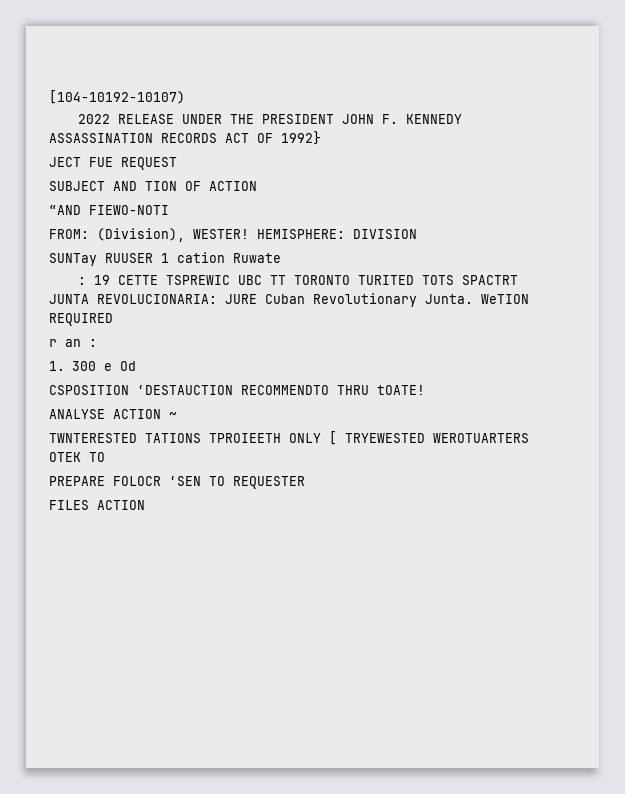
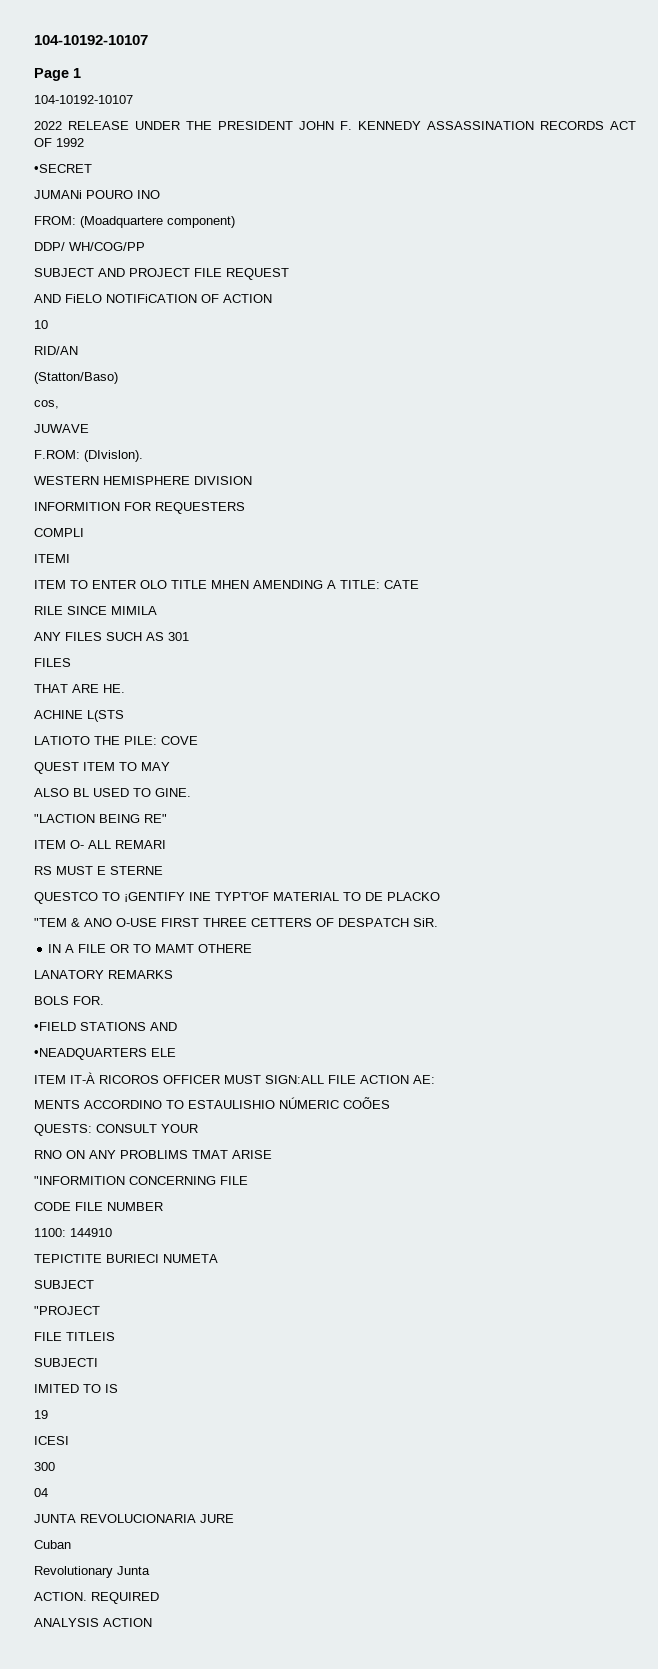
[49,90,185,104] [104-10192-10107) -> [34,35,148,45] [34,68,81,81] [34,95,133,104] 104-10192-10107 // Page 1 // 104-10192-10107
[281,131,321,145] [49,157,177,170] [49,181,257,191] [49,205,169,215] [49,228,417,242] [49,252,281,266] [77,275,518,285] [49,294,217,304] 1992} // JECT FUE REQUEST // SUBJECT AND TION OF ACTION // “AND FIEWO-NOTI // FROM: (Division), WESTER! HEMISPHERE: DIVISION // SUNTay RUUSER 1 cation Ruwate // : 19 CETTE TSPREWIC UBC TT TORONTO TURITED TOTS SPACTRT JUNTA REVOLUCIONARIA: -> [56,138,84,147] [34,164,92,173] [34,190,160,199] [34,216,235,228] [34,242,145,251] [34,268,289,280] [34,294,272,303] [34,320,48,329] [34,346,78,355] [34,372,118,384] [34,400,59,409] [34,424,89,433] [34,450,143,462] [34,476,252,485] [34,502,245,514] [34,528,84,537] [34,554,70,563] [34,580,419,589] [34,606,157,615] [34,632,189,641] [34,658,71,667] [34,684,125,693] [34,710,124,722] [34,736,198,745] [34,762,170,774] [34,788,191,797] [34,814,167,823] [34,840,166,849] [34,866,163,875] [34,892,440,904] [34,918,438,927] [48,944,253,953] [34,970,173,979] [34,996,104,1005] [34,1022,177,1031] [34,1048,176,1060] [34,1072,435,1084] [34,1097,390,1109] [34,1124,198,1136] [34,1150,272,1159] [34,1176,248,1185] [34,1202,163,1211] [34,1228,112,1237] [34,1254,218,1263] [34,1280,94,1289] [34,1306,100,1315] [34,1332,115,1341] [34,1358,98,1367] [34,1384,118,1393] [34,1410,48,1419] [34,1436,69,1445] [34,1462,55,1471] [34,1488,48,1497] [34,1514,196,1523] 1992 // •SECRET // JUMANi POURO INO // FROM: (Moadquartere component) // DDP/ WH/COG/PP // SUBJECT AND PROJECT FILE REQUEST // AND FiELO NOTIFiCATION OF ACTION // 10 // RID/AN // (Statton/Baso) // cos, // JUWAVE // F.ROM: (DIvislon). // WESTERN HEMISPHERE DIVISION // INFORMITION FOR REQUESTERS // COMPLI // ITEMI // ITEM TO ENTER OLO TITLE MHEN AMENDING A TITLE: CATE // RILE SINCE MIMILA // ANY FILES SUCH AS 301 // FILES // THAT ARE HE. // ACHINE L(STS // LATIOTO THE PILE: COVE // QUEST ITEM TO MAY // ALSO BL USED TO GINE. // "LACTION BEING RE" // ITEM O- ALL REMARI // RS MUST E STERNE // QUESTCO TO ¡GENTIFY INE TYPT'OF MATERIAL TO DE PLACKO // "TEM & ANO O-USE FIRST THREE CETTERS OF DESPATCH SiR. // IN A FILE OR TO MAMT OTHERE // LANATORY REMARKS // BOLS FOR. // •FIELD STATIONS AND // •NEADQUARTERS ELE // ITEM IT-À RICOROS OFFICER MUST SIGN:ALL FILE ACTION AE: // MENTS ACCORDINO TO ESTAULISHIO NÚMERIC COÕES // QUESTS: CONSULT YOUR // RNO ON ANY PROBLIMS TMAT ARISE // "INFORMITION CONCERNING FILE // CODE FILE NUMBER // 1100: 144910 // TEPICTITE BURIECI NUMETA // SUBJECT // "PROJECT // FILE TITLEIS // SUBJECTI // IMITED TO IS // 19 // ICESI // 300 // 04 // JUNTA REVOLUCIONARIA
(257, 299) none -> (234, 1518) //
[313,293,529,307] [49,313,113,326] [49,339,97,347] [49,361,136,371] [49,385,425,395] [49,409,177,419] [49,431,529,445] [49,452,105,462] [49,476,305,489] [49,500,89,510] Revolutionary Junta. WeTION REQUIRED // r an : // 1. 300 e Od // CSPOSITION ‘DESTAUCTION RECOMMENDTO THRU tOATE! // ANALYSE ACTION ~ // TWNTERESTED TATIONS TPROIEETH ONLY [ TRYEWESTED WEROTUARTERS OTEK TO // PREPARE FOLOCR ‘SEN TO REQUESTER // FILES -> [34,1566,150,1578] [34,1592,159,1604] [34,1618,99,1627] // Revolutionary Junta // ACTION. REQUIRED // ANALYSIS

